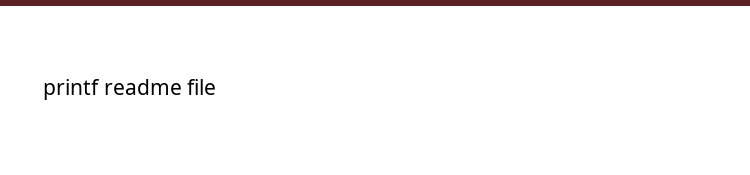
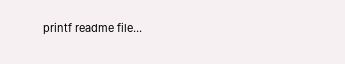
[187,79,217,95] file -> [117,22,142,32] file...

